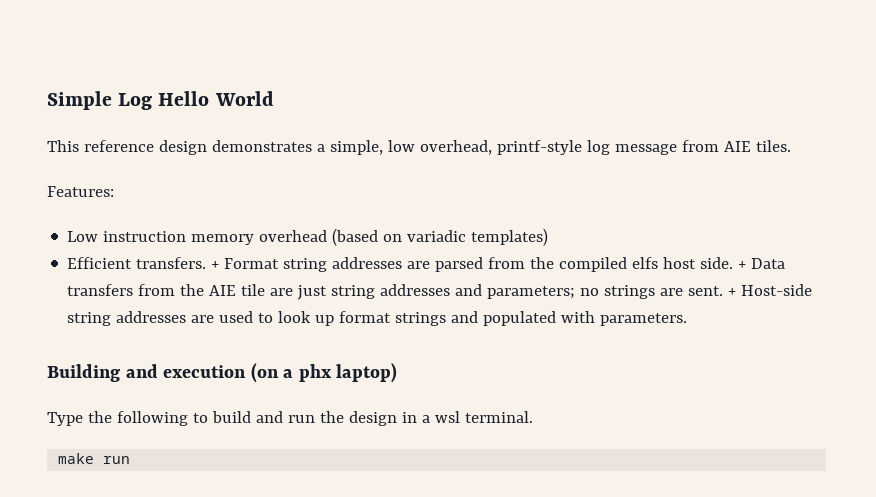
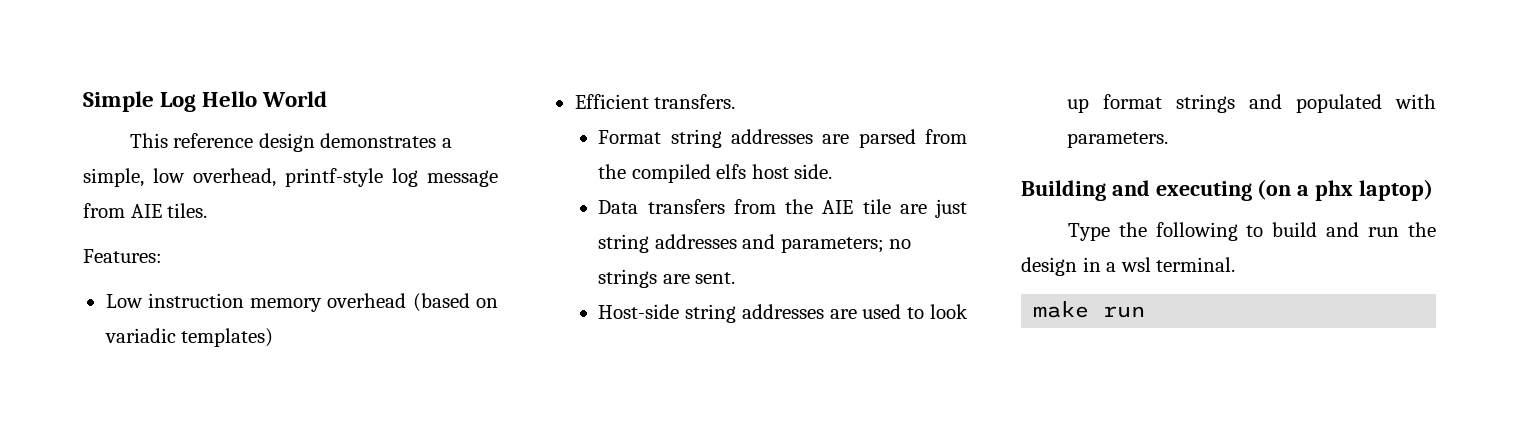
[211,261,220,269] + -> (736, 101) //
[738,261,747,269] + -> (833, 171) //
[728,288,737,296] + -> (736, 278) //
[163,365,247,378] execution -> [1155,181,1252,201] executing

